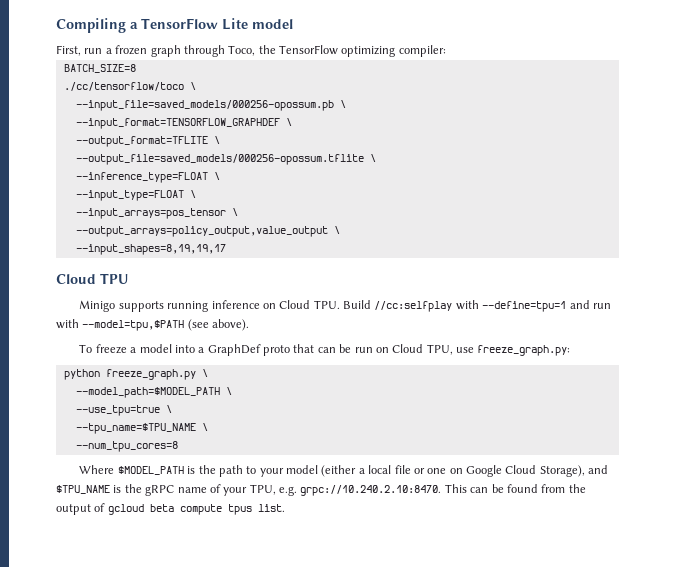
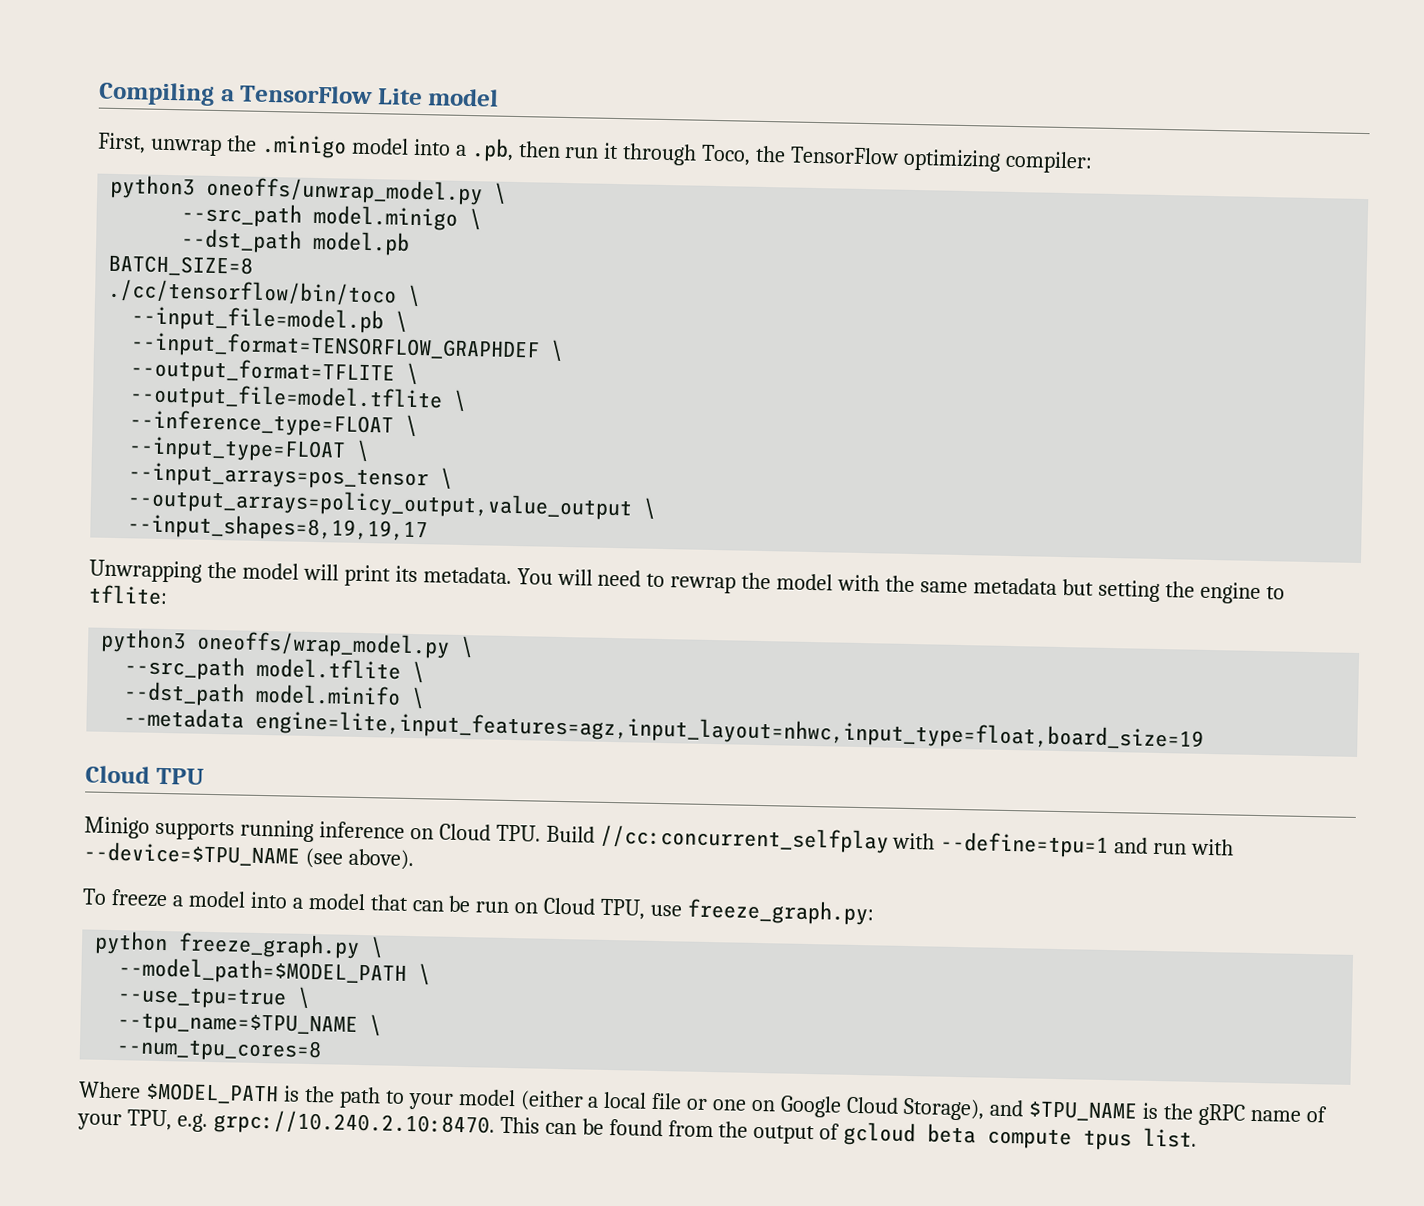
[84,45,181,57] run a frozen graph -> [149,134,620,162] unwrap the .minigo model into a .pb, then run it
(446, 51) none -> [110,174,508,206] [181,202,483,231] [180,228,411,256] // python3 oneoffs/unwrap_model.py \ // --src_path model.minigo \ // --dst_path model.pb
[63,82,196,91] [75,100,334,111] ./cc/tensorflow/toco \ // --input_file=saved_models/000256-opossum.pb -> [107,278,422,308] [131,305,385,334] ./cc/tensorflow/bin/toco \ // --input_file=model.pb
[75,154,364,165] --output_file=saved_models/000256-opossum.tflite -> [129,383,444,413] --output_file=model.tflite
(226, 249) none -> [89,559,1285,605] [88,584,168,606] [100,628,475,659] [124,655,426,684] [123,681,426,710] [123,707,1205,752] // Unwrapping the model will print its metadata. You will need to rewrap the model with the same metadata but setting the engine to tflite: // python3 oneoffs/wrap_model.py \ // --src_path model.tflite \ // --dst_path model.minifo \ // --metadata engine=lite,input_features=agz,input_layout=nhwc,input_type=float,board_size=19
[374,301,453,312] //cc:selfplay -> [599,824,889,854] //cc:concurrent_selfplay
[82,320,185,331] --model=tpu,$PATH -> [83,841,301,867] --device=$TPU_NAME
[207,344,291,356] GraphDef proto -> [307,892,366,911] model

